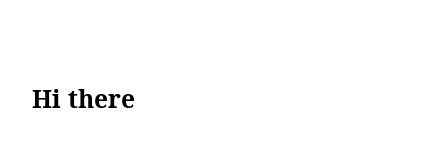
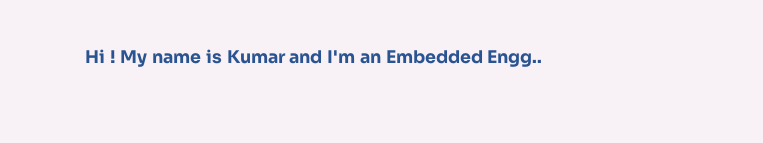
[67,89,135,108] there -> [109,49,543,67] ! My name is Kumar and I'm an Embedded Engg..

